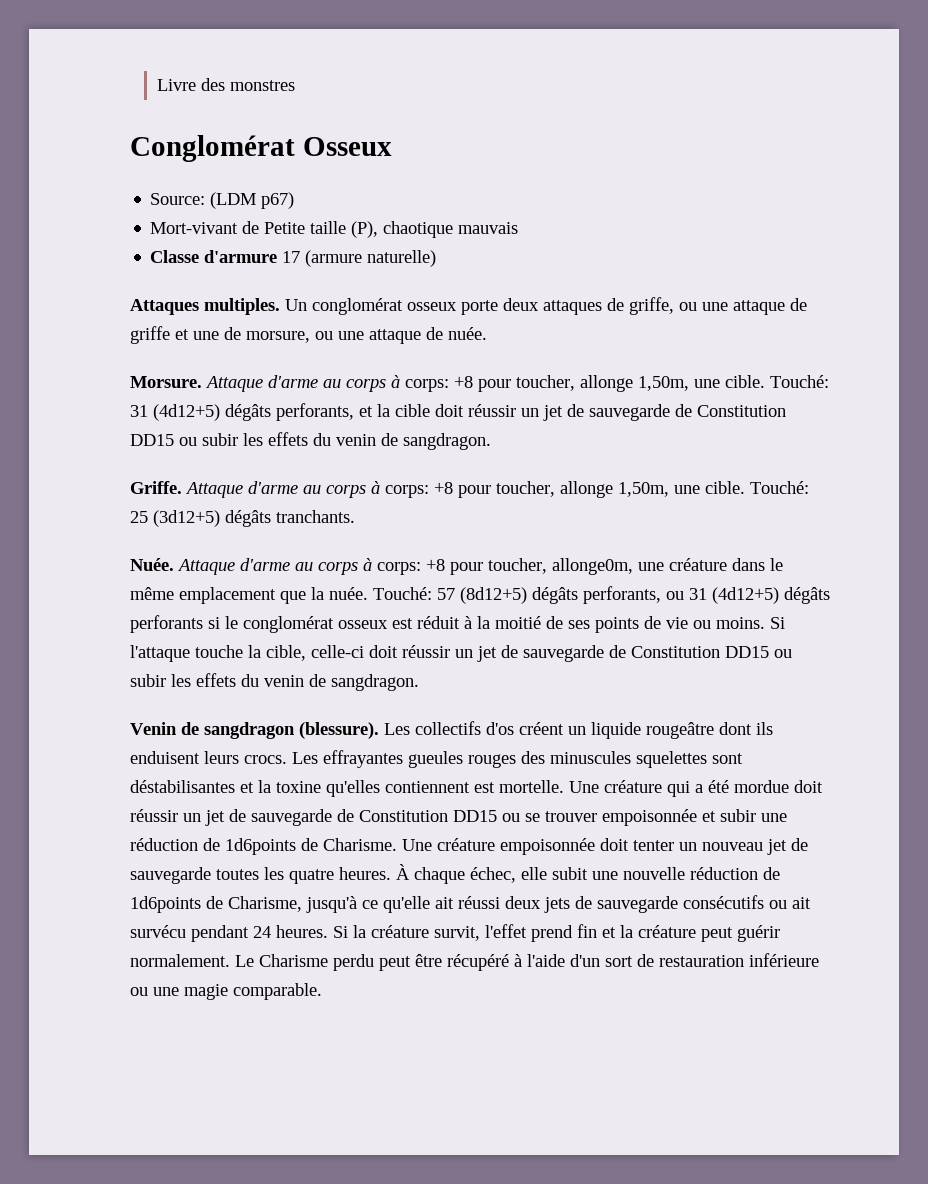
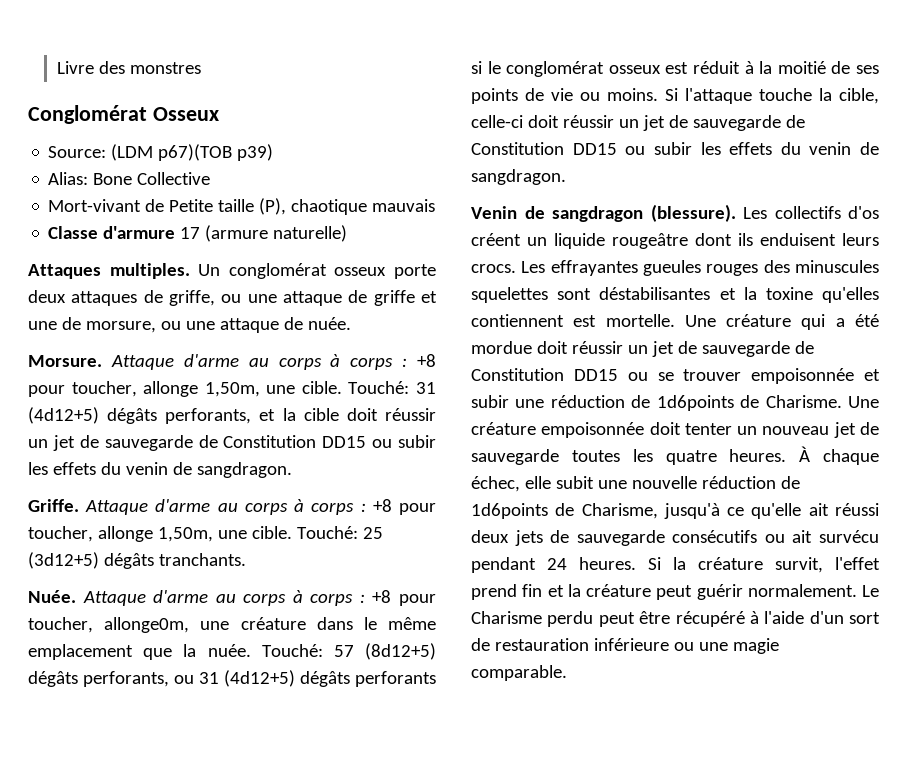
[261,192,295,209] p67) -> [158,144,274,161] [48,172,211,185] p67)(TOB p39) // Alias: Bone Collective
[405,379,449,392] corps: -> [350,357,408,370] corps :
[385,485,429,498] corps: -> [311,502,366,515] corps :
[377,562,421,575] corps: -> [310,593,365,606] corps :

